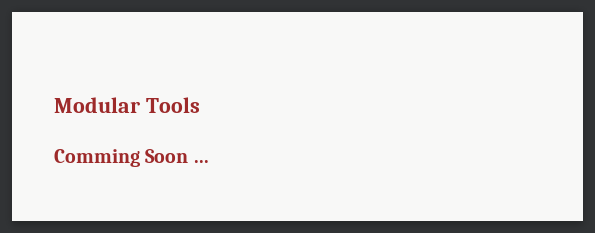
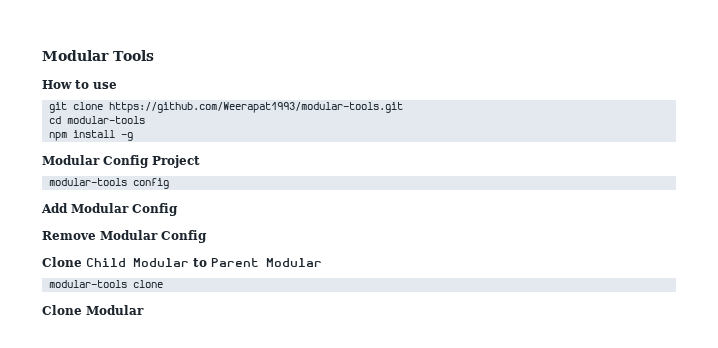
[54,149,209,167] Comming Soon ... -> [42,80,117,89] [48,102,403,113] [48,116,145,124] [48,130,133,141] [42,155,200,168] [48,178,169,189] [41,203,178,216] [42,230,207,243] [42,257,322,267] [48,280,163,288] [42,305,144,315] How to use // git clone https://github.com/Weerapat1993/modular-tools.git // cd modular-tools // npm install -g // Modular Config Project // modular-tools config // Add Modular Config // Remove Modular Config // Clone Child Modular to Parent Modular // modular-tools clone // Clone Modular

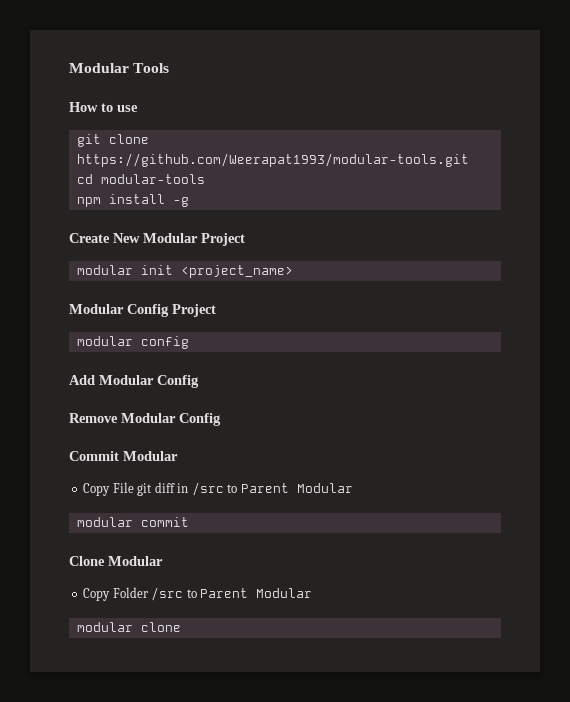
(133, 136) none -> [69,233,245,246] [76,265,293,278] // Create New Modular Project // modular init <project_name>
[48,178,127,186] modular-tools -> [76,336,133,346] modular
[42,257,322,267] [48,280,163,288] Clone Child Modular to Parent Modular // modular-tools clone -> [69,451,178,461] [83,482,353,496] [76,517,189,527] Commit Modular // Copy File git diff in /src to Parent Modular // modular commit
(144, 310) none -> [83,587,313,601] [76,622,181,632] // Copy Folder /src to Parent Modular // modular clone

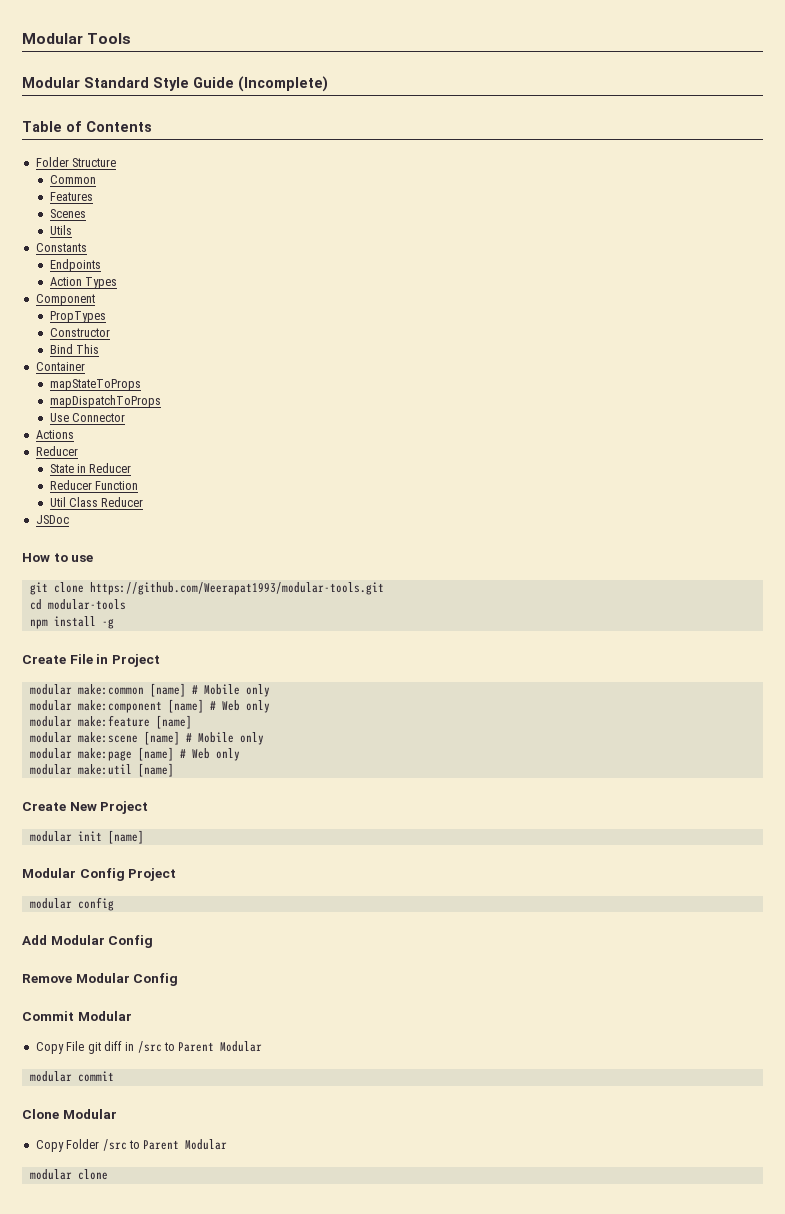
(170, 68) none -> [22,76,328,92] [22,121,152,132] [35,157,117,167] [49,175,96,184] [49,192,93,201] [49,209,86,218] [49,225,72,235] [35,243,87,252] [49,259,101,272] [49,277,117,289] [35,294,95,306] [49,311,106,323] [49,328,110,337] [49,344,99,354] [35,362,85,371] [49,379,141,391] [49,395,161,408] [49,413,125,422] [35,430,74,439] [35,446,78,456] [49,463,132,473] [49,480,138,490] [49,497,144,507] [35,515,69,524] // Modular Standard Style Guide (Incomplete) // Table of Contents // Folder Structure // Common // Features // Scenes // Utils // Constants // Endpoints // Action Types // Component // PropTypes // Constructor // Bind This // Container // mapStateToProps // mapDispatchToProps // Use Connector // Actions // Reducer // State in Reducer // Reducer Function // Util Class Reducer // JSDoc
(189, 202) none -> [22,654,160,667] [29,683,270,697] [29,699,270,713] [29,715,192,729] [29,731,264,745] [29,747,240,761] [29,763,174,777] // Create File in Project // modular make:common [name] # Mobile only // modular make:component [name] # Web only // modular make:feature [name] // modular make:scene [name] # Mobile only // modular make:page [name] # Web only // modular make:util [name]
[143,233,198,243] Modular -> (97, 806) none
[180,265,293,278] <project_name> -> [107,830,144,844] [name]

